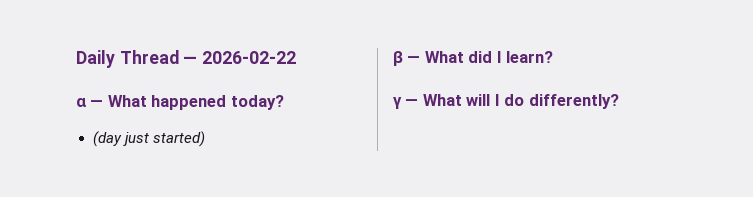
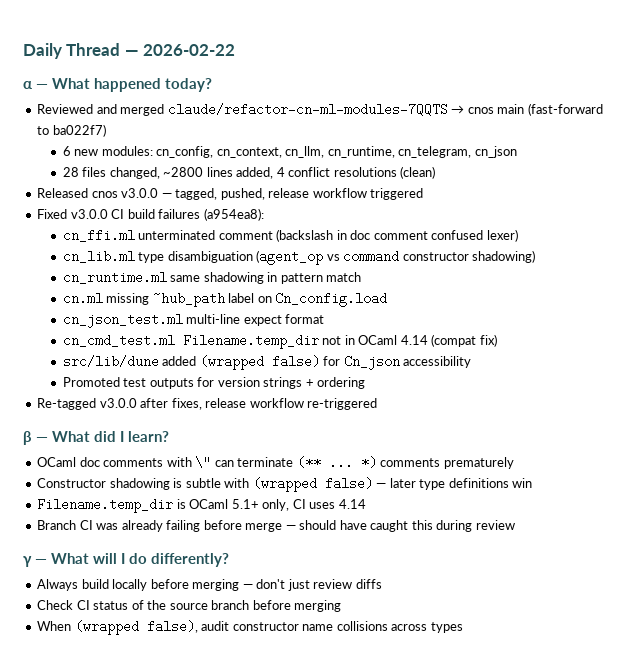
[92,131,205,147] (day just started) -> [37,103,603,116] [37,124,106,137] [62,146,517,158] [62,166,436,179] [37,188,424,200] [37,208,264,221] [62,229,518,242] [62,250,536,265] [62,271,362,284] [62,292,388,307] [62,313,325,328] [62,334,497,349] [62,355,472,370] [62,377,366,389] [37,398,378,410] Reviewed and merged claude/refactor-cn-ml-modules-7QQTS → cnos main (fast-forward to ba022f7) // 6 new modules: cn_config, cn_context, cn_llm, cn_runtime, cn_telegram, cn_json // 28 files changed, ~2800 lines added, 4 conflict resolutions (clean) // Released cnos v3.0.0 — tagged, pushed, release workflow triggered // Fixed v3.0.0 CI build failures (a954ea8): // cn_ffi.ml unterminated comment (backslash in doc comment confused lexer) // cn_lib.ml type disambiguation (agent_op vs command constructor shadowing) // cn_runtime.ml same shadowing in pattern match // cn.ml missing ~hub_path label on Cn_config.load // cn_json_test.ml multi-line expect format // cn_cmd_test.ml Filename.temp_dir not in OCaml 4.14 (compat fix) // src/lib/dune added (wrapped false) for Cn_json accessibility // Promoted test outputs for version strings + ordering // Re-tagged v3.0.0 after fixes, release workflow re-triggered
(554, 57) none -> [37,456,514,469] [37,477,533,492] [37,498,366,513] [37,520,515,532] // OCaml doc comments with \" can terminate (** ... *) comments prematurely // Constructor shadowing is subtle with (wrapped false) — later type definitions win // Filename.temp_dir is OCaml 5.1+ only, CI uses 4.14 // Branch CI was already failing before merge — should have caught this during review
(619, 101) none -> [37,579,382,591] [37,600,342,612] [37,620,463,635] // Always build locally before merging — don't just review diffs // Check CI status of the source branch before merging // When (wrapped false), audit constructor name collisions across types

